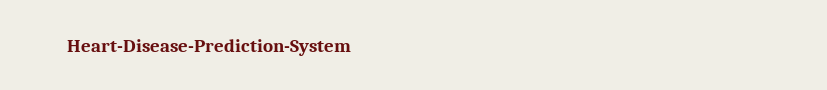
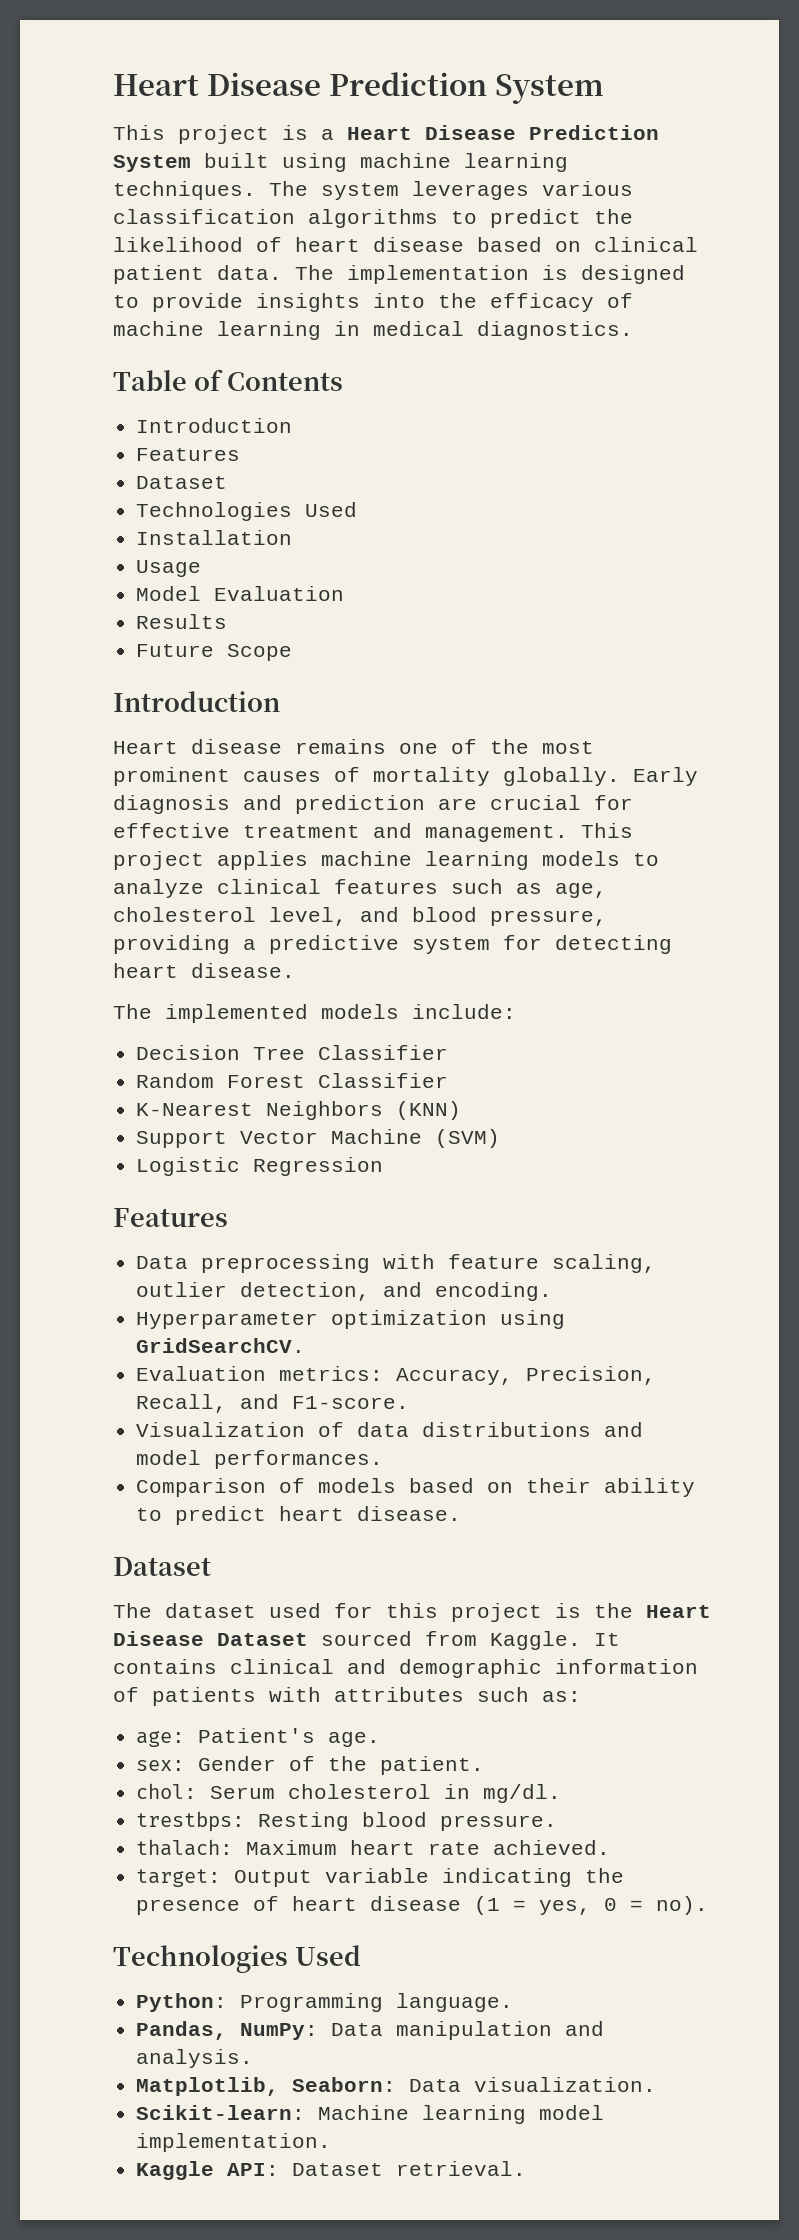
[67,39,351,56] Heart-Disease-Prediction-System -> [113,72,604,104] [113,125,659,144] [113,153,568,172] [113,181,633,200] [113,209,633,228] [113,237,698,252] [113,265,685,284] [113,293,633,312] [113,321,633,340] [113,369,343,391] [136,418,293,433] [136,448,241,461] [136,476,228,489] [136,502,358,521] [136,530,293,545] [136,560,202,577] [136,586,345,601] [136,614,228,629] [136,644,293,661] [113,691,280,712] [113,739,594,754] [113,767,698,786] [113,795,633,814] [113,823,633,842] [113,851,659,870] [113,879,607,898] [113,907,607,926] [113,935,672,954] [113,963,295,978] [113,1004,516,1023] [136,1045,449,1060] [136,1073,449,1088] [136,1101,462,1120] [136,1129,501,1148] [136,1157,384,1176] [113,1208,228,1227] [136,1254,657,1273] [136,1282,553,1301] [136,1310,566,1329] [136,1338,306,1353] [136,1366,657,1385] [136,1394,410,1413] [136,1422,644,1437] [136,1450,384,1469] [136,1478,696,1497] [136,1506,462,1525] [113,1557,211,1576] [113,1603,711,1622] [113,1631,620,1650] [113,1659,698,1678] [113,1687,581,1706] [136,1728,381,1747] [136,1756,485,1775] [136,1783,562,1803] [136,1811,558,1832] [136,1839,611,1856] [136,1868,625,1887] [136,1896,709,1915] [113,1945,361,1973] [136,1993,514,2012] [136,2021,605,2040] [136,2049,254,2068] [136,2077,657,2096] [136,2105,605,2124] [136,2133,332,2152] [136,2161,527,2180] Heart Disease Prediction System // This project is a Heart Disease Prediction System built using machine learning techniques. The system leverages various classification algorithms to predict the likelihood of heart disease based on clinical patient data. The implementation is designed to provide insights into the efficacy of machine learning in medical diagnostics. // Table of Contents // Introduction // Features // Dataset // Technologies Used // Installation // Usage // Model Evaluation // Results // Future Scope // Introduction // Heart disease remains one of the most prominent causes of mortality globally. Early diagnosis and prediction are crucial for effective treatment and management. This project applies machine learning models to analyze clinical features such as age, cholesterol level, and blood pressure, providing a predictive system for detecting heart disease. // The implemented models include: // Decision Tree Classifier // Random Forest Classifier // K-Nearest Neighbors (KNN) // Support Vector Machine (SVM) // Logistic Regression // Features // Data preprocessing with feature scaling, outlier detection, and encoding. // Hyperparameter optimization using GridSearchCV. // Evaluation metrics: Accuracy, Precision, Recall, and F1-score. // Visualization of data distributions and model performances. // Comparison of models based on their ability to predict heart disease. // Dataset // The dataset used for this project is the Heart Disease Dataset sourced from Kaggle. It contains clinical and demographic information of patients with attributes such as: // age: Patient's age. // sex: Gender of the patient. // chol: Serum cholesterol in mg/dl. // trestbps: Resting blood pressure. // thalach: Maximum heart rate achieved. // target: Output variable indicating the presence of heart disease (1 = yes, 0 = no). // Technologies Used // Python: Programming language. // Pandas, NumPy: Data manipulation and analysis. // Matplotlib, Seaborn: Data visualization. // Scikit-learn: Machine learning model implementation. // Kaggle API: Dataset retrieval.

